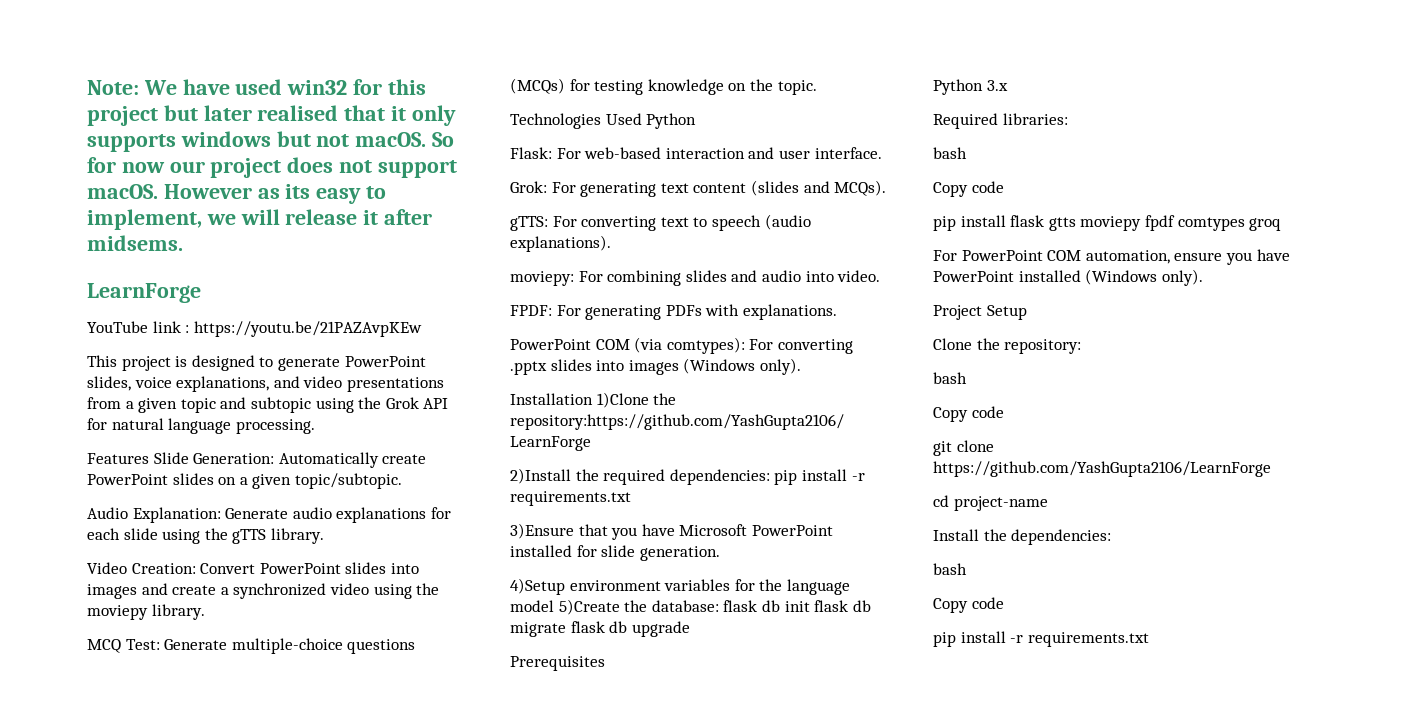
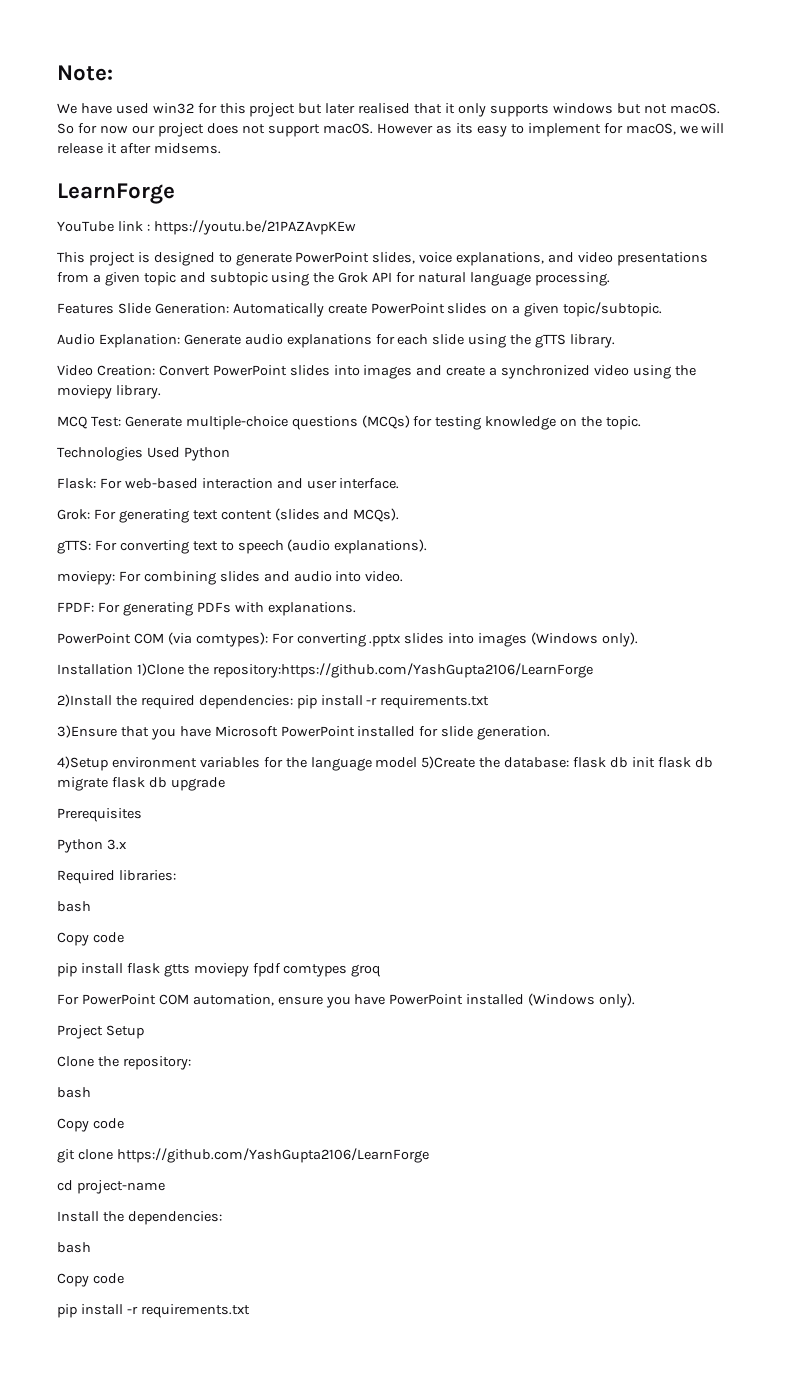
(139, 87) none -> (113, 73) //
[87,209,202,230] implement, -> [527,123,676,137] implement for macOS,

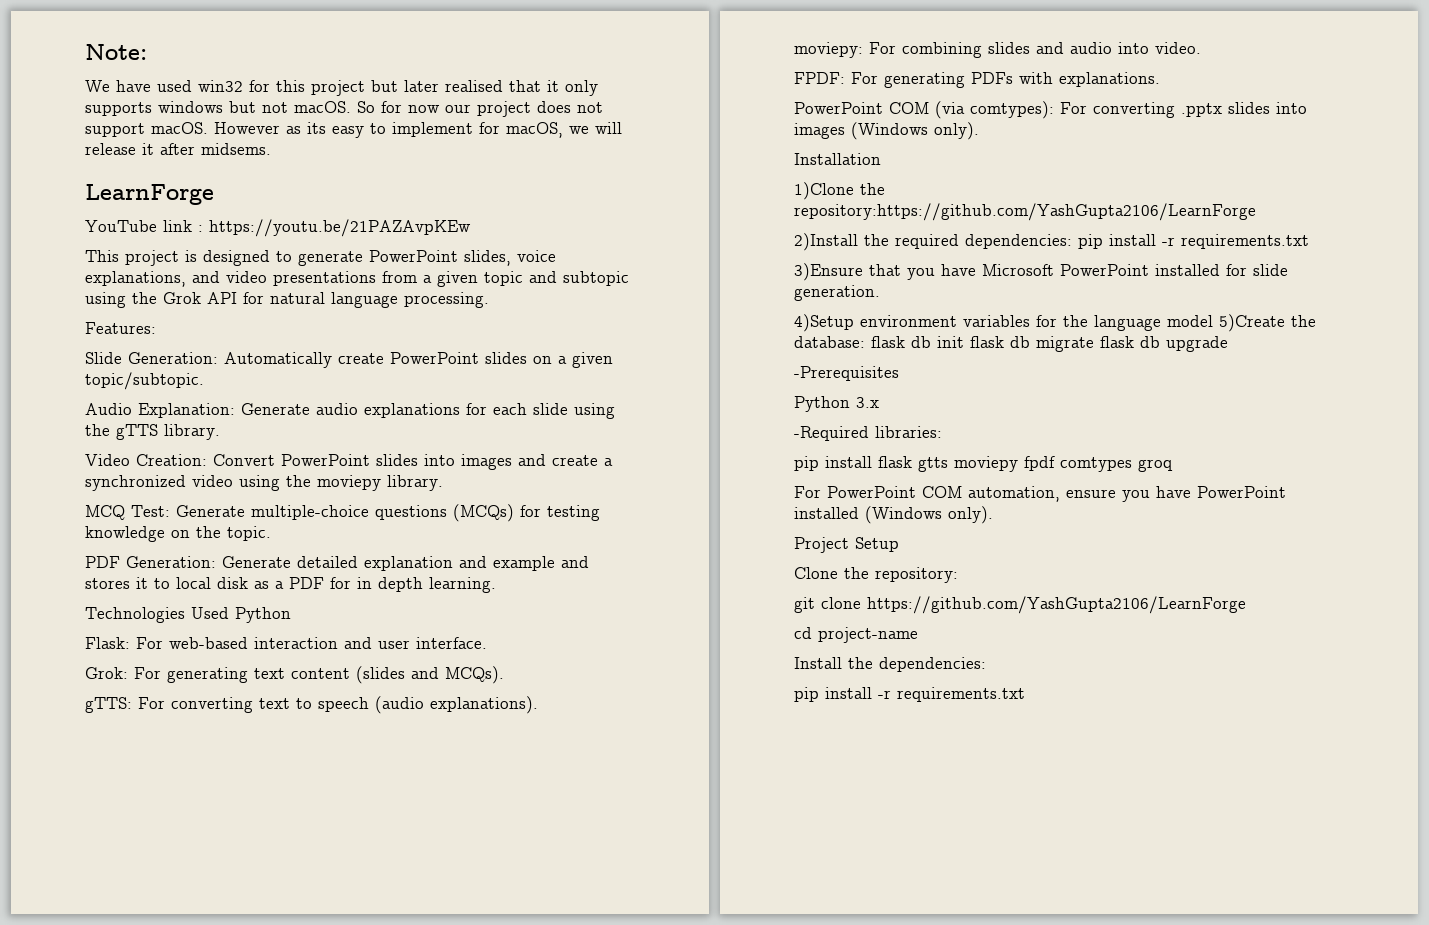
[57,303,114,314] Features -> [85,322,156,334] Features: //
(642, 423) none -> [85,556,589,571] [85,577,496,593] // PDF Generation: Generate detailed explanation and example and stores it to local disk as a PDF for in depth learning.
(133, 669) none -> (881, 159) //
[57,808,142,822] Prerequisites -> [794,366,899,381] -Prerequisites
[57,870,115,884] Required -> [794,426,869,441] -Required
[57,901,91,912] [57,932,124,946] // bash // Copy code -> (942, 432) none
[57,1087,91,1098] [57,1118,124,1132] // bash // Copy code -> (958, 575) none
[57,1242,91,1253] [57,1273,124,1287] // bash // Copy code -> (986, 664) none

